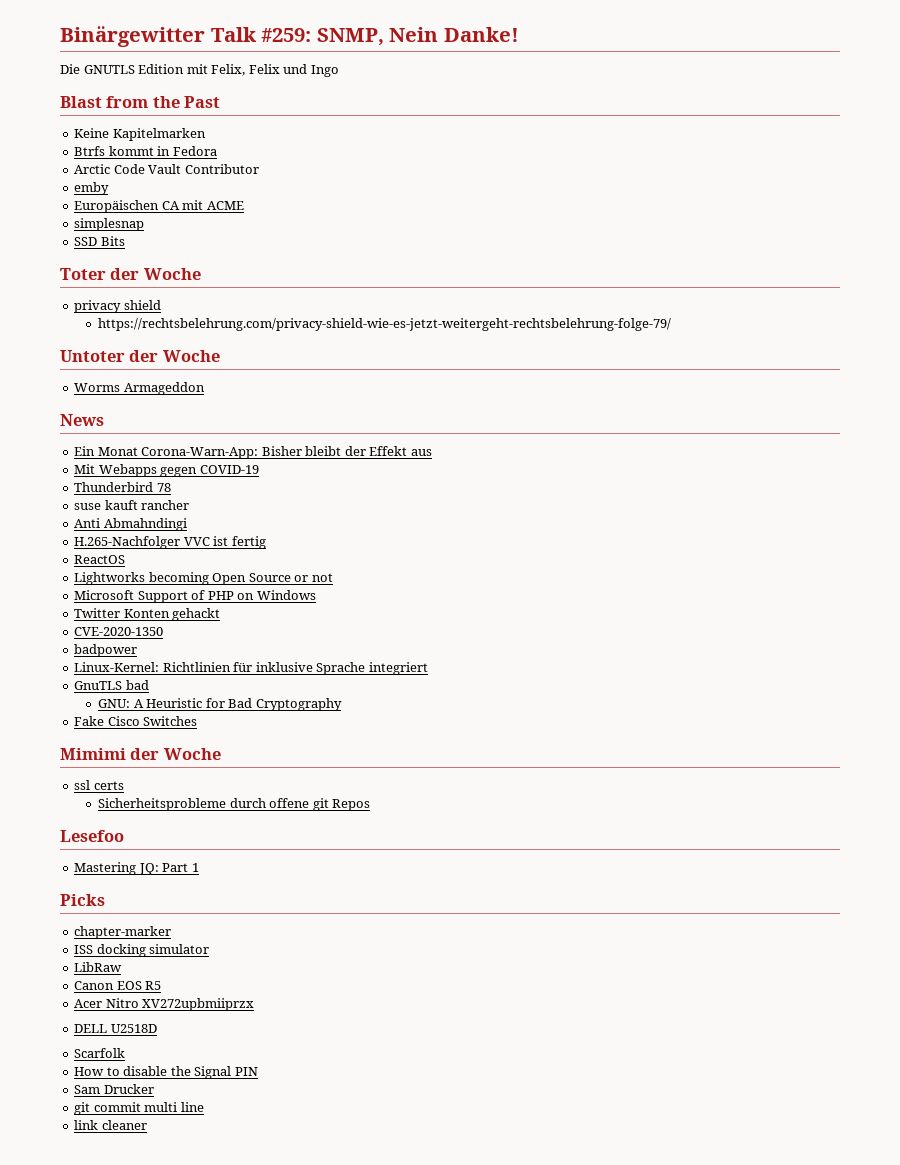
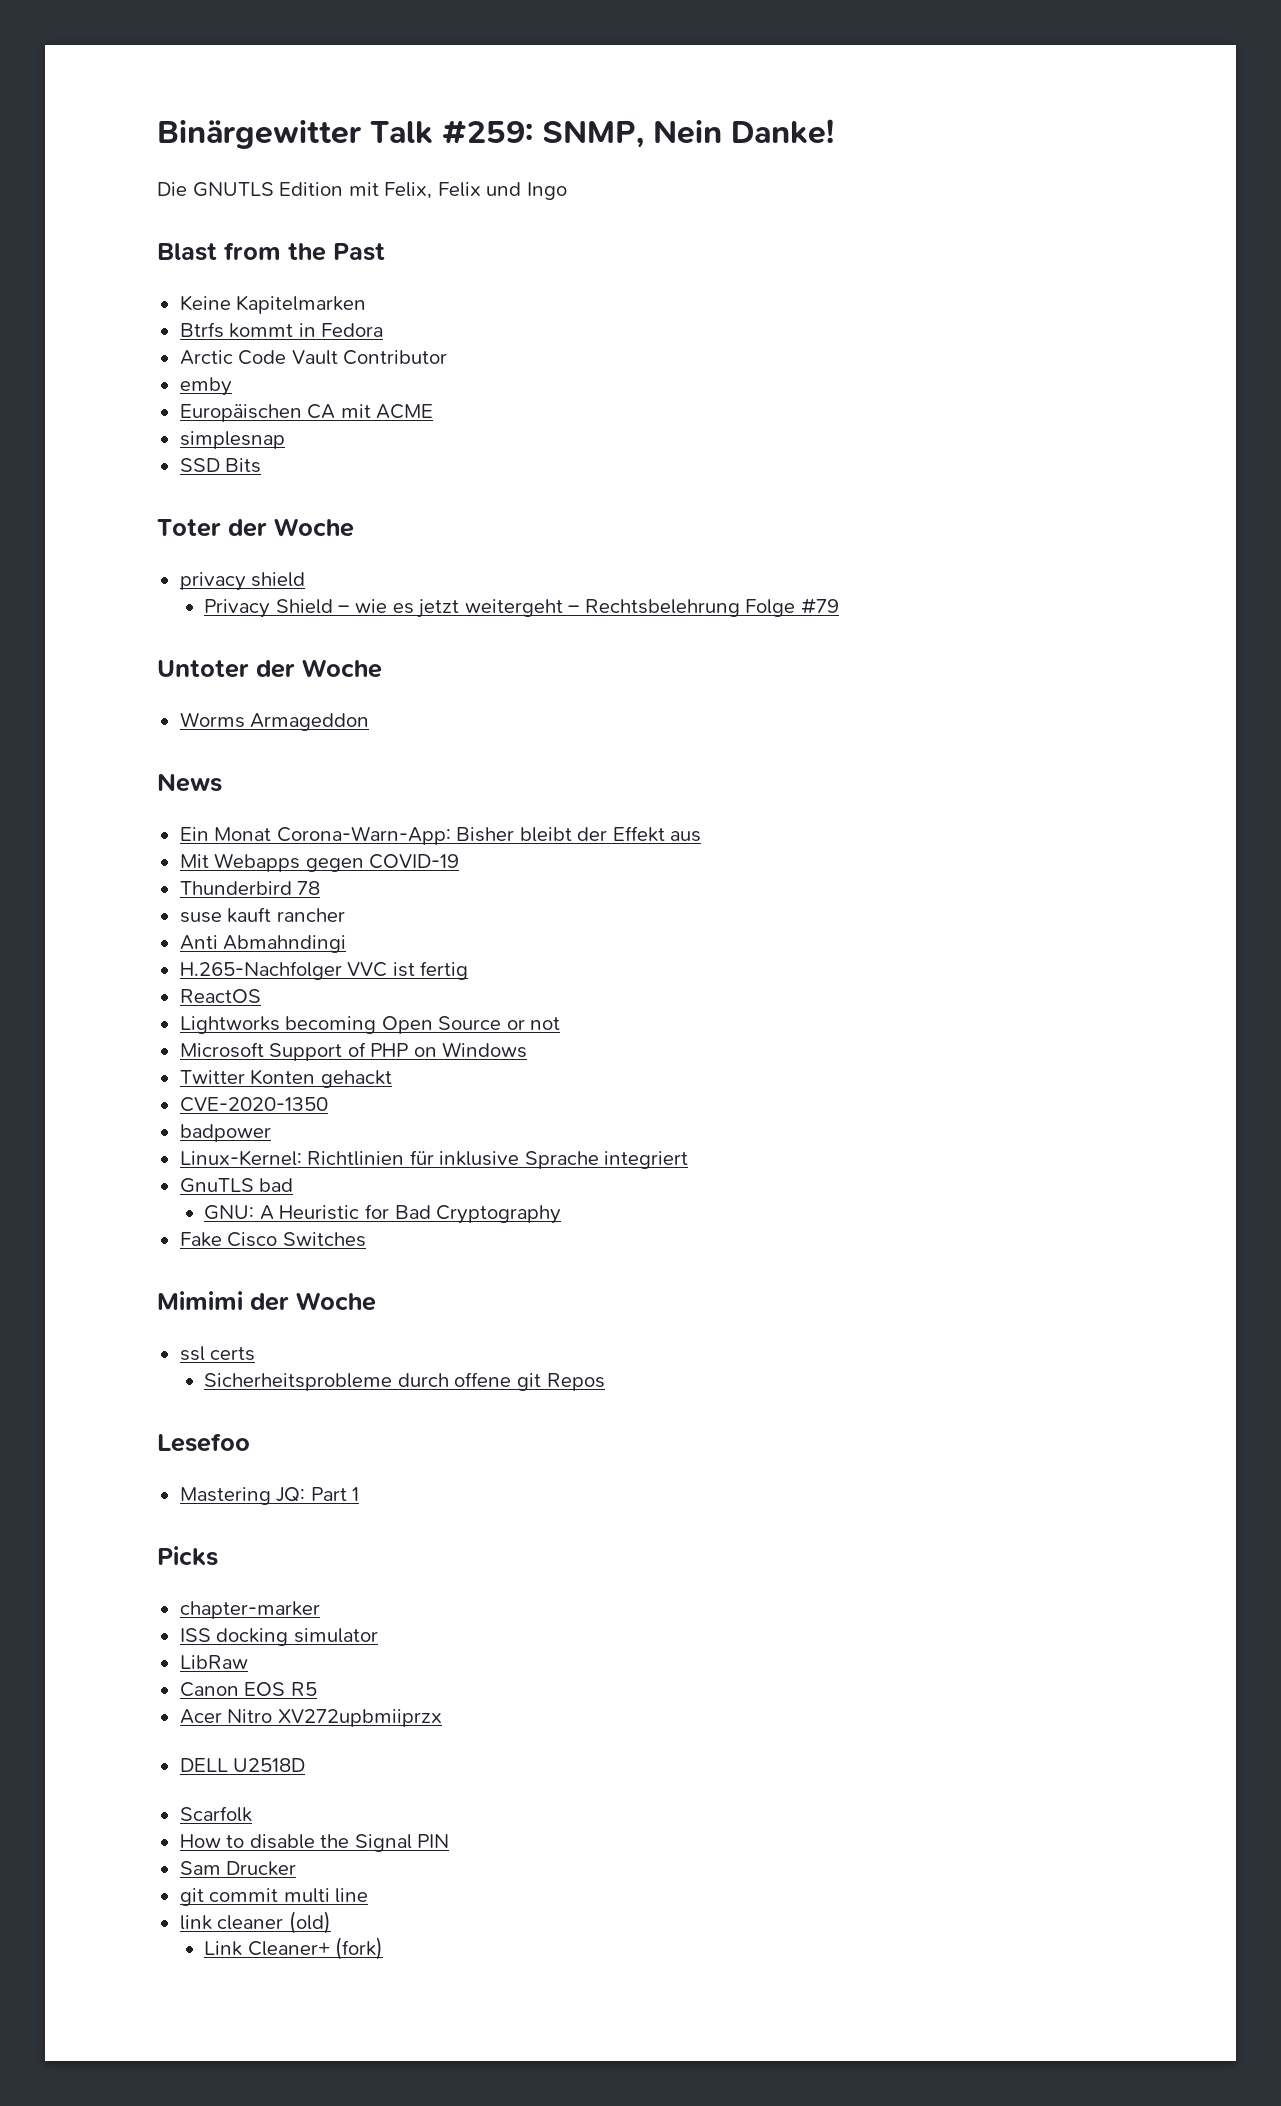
[98,318,672,331] https://rechtsbelehrung.com/privacy-shield-wie-es-jetzt-weitergeht-rechtsbelehrung-folge-79/ -> [204,598,839,618] Privacy Shield – wie es jetzt weitergeht – Rechtsbelehrung Folge #79
(147, 1125) none -> [288,1911,331,1934] [204,1937,384,1960] (old) // Link Cleaner+ (fork)

